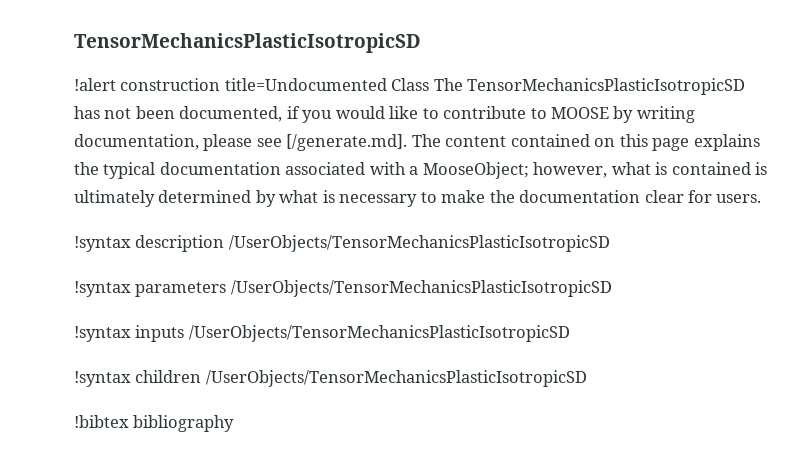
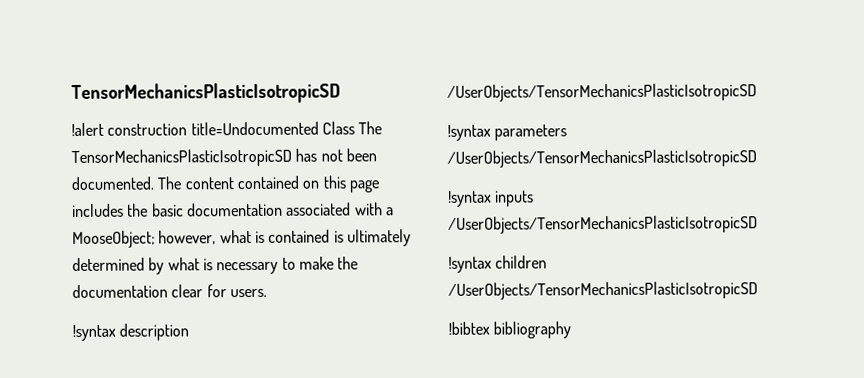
[179,106,695,123] [74,134,408,151] documented, if you would like to contribute to MOOSE by writing documentation, please see [/generate.md]. -> [71,176,154,191] documented.
[693,134,760,151] [74,162,156,179] explains the typical -> [72,203,184,218] includes the basic

